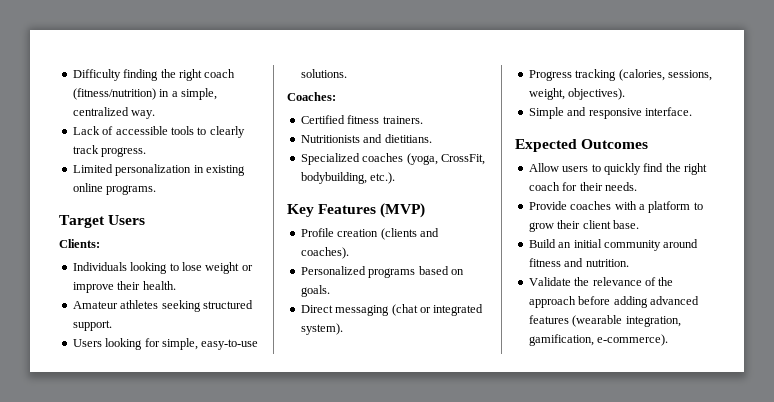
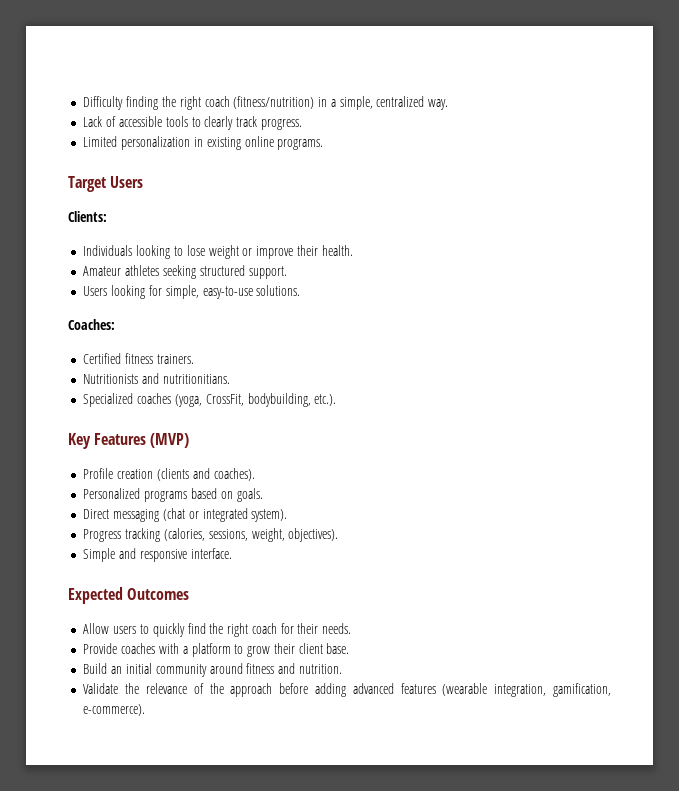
[384,134,432,143] dietitians. -> [162,374,230,384] nutritionitians.

